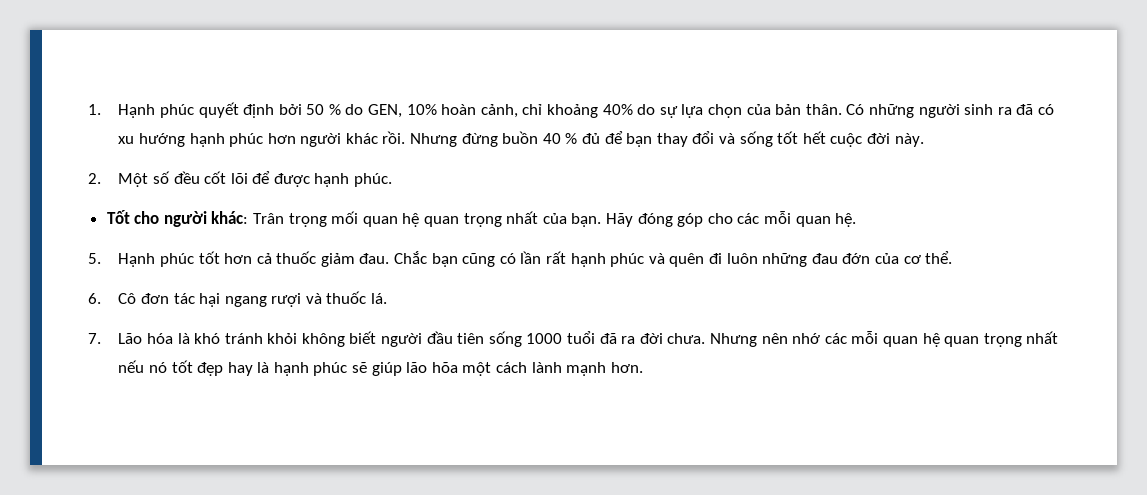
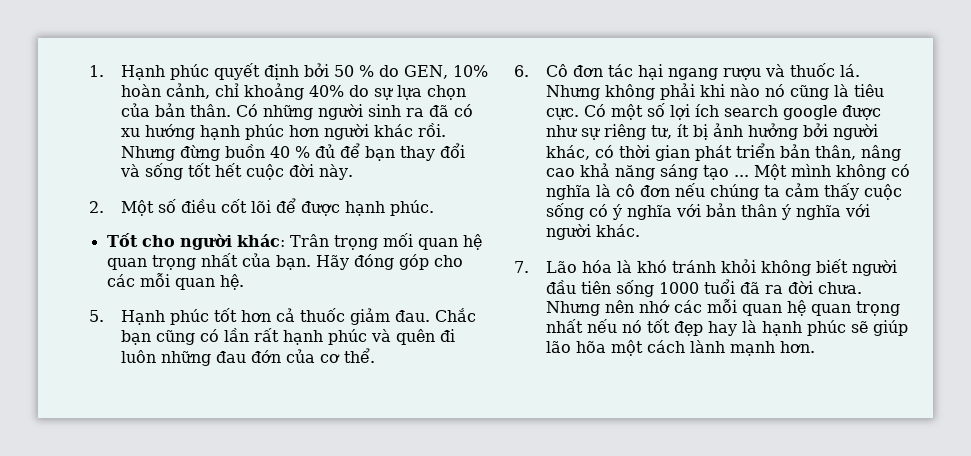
[173,171,200,184] đều -> [180,199,216,213] điều
[271,293,302,307] rượi -> [722,68,761,80] rượu
(388, 298) none -> [545,83,884,100] [545,103,881,120] [545,123,878,140] [545,143,901,161] [545,163,910,180] [545,183,902,200] [545,203,870,220] [545,224,640,240] Nhưng không phải khi nào nó cũng là tiêu cực. Có một số lợi ích search google được như sự riêng tư, ít bị ảnh hưởng bởi người khác, có thời gian phát triển bản thân, nâng cao khả năng sáng tạo ... Một mình không có nghĩa là cô đơn nếu chúng ta cảm thấy cuộc sống có ý nghĩa với bản thân ý nghĩa với người khác.

